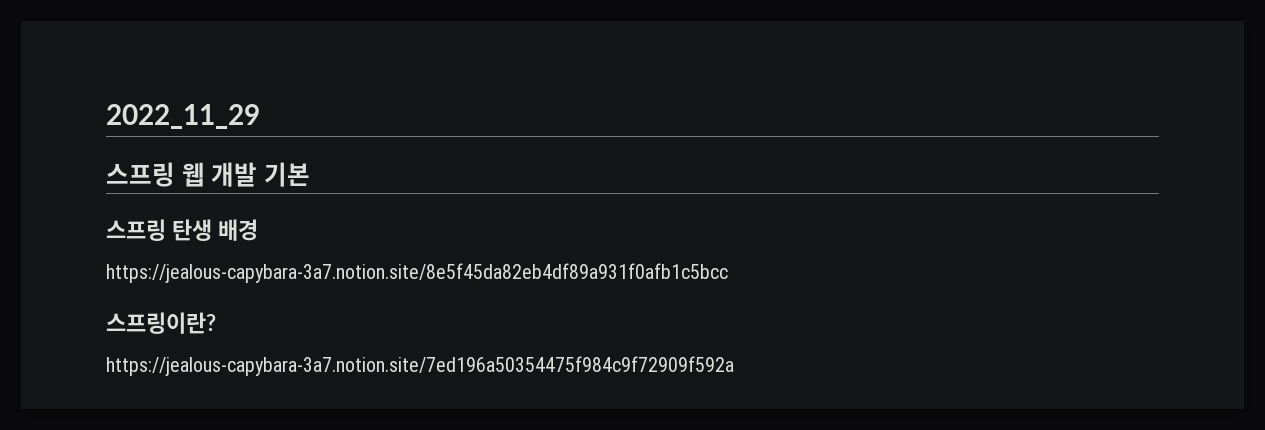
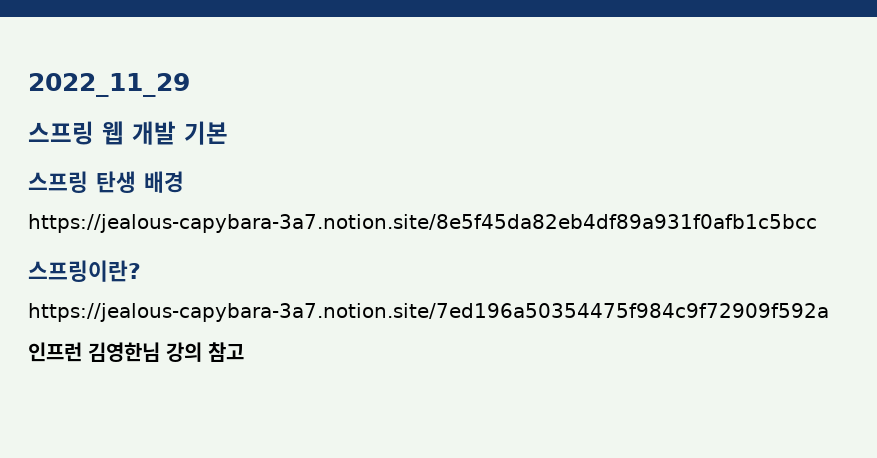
(734, 366) none -> [28,342,244,362] // 인프런 김영한님 강의 참고

